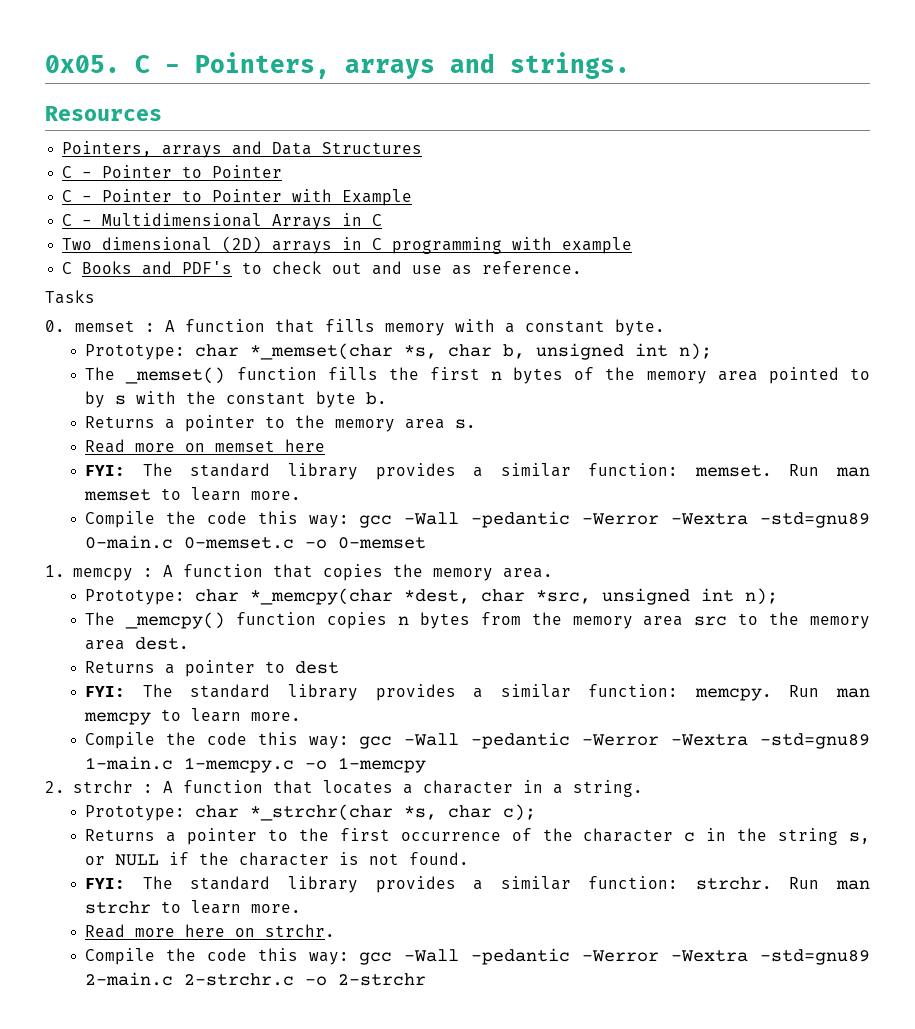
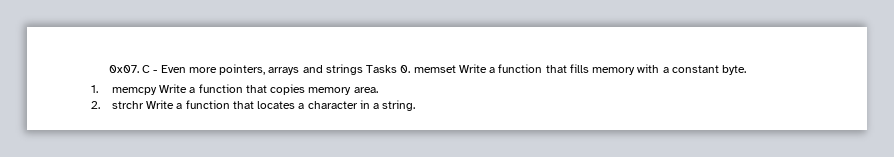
[45,52,630,79] [45,106,162,121] [62,141,423,158] [62,165,283,178] [62,189,413,206] [62,213,383,230] [62,236,633,254] [62,261,583,275] 0x05. C - Pointers, arrays and strings. // Resources // Pointers, arrays and Data Structures // C - Pointer to Pointer // C - Pointer to Pointer with Example // C - Multidimensional Arrays in C // Two dimensional (2D) arrays in C programming with example // C Books and PDF's to check out and use as reference. // -> [108,64,363,75] 0x07. C - Even more pointers, arrays and strings
(95, 297) // -> (398, 69) none
[145,320,175,332] : A -> [458,64,496,73] Write a
[85,343,713,360] [85,367,870,384] [85,391,388,408] [85,415,477,432] [85,439,326,453] [85,463,870,480] [84,487,302,501] [85,511,870,528] [85,535,427,549] // Prototype: char *_memset(char *s, char b, unsigned int n); // The _memset() function fills the first n bytes of the memory area pointed to by s with the constant byte b. // Returns a pointer to the memory area s. // Read more on memset here // FYI: The standard library provides a similar function: memset. Run man memset to learn more. // Compile the code this way: gcc -Wall -pedantic -Werror -Wextra -std=gnu89 0-main.c 0-memset.c -o 0-memset -> (746, 70) none
[142,565,173,577] : A -> [159,84,196,93] Write a
[392,564,423,577] the -> (306, 89) none
[85,588,779,605] [85,612,870,629] [85,637,190,650] [85,660,340,677] [85,684,870,701] [84,708,302,725] [85,732,870,749] [85,756,427,773] // Prototype: char *_memcpy(char *dest, char *src, unsigned int n); // The _memcpy() function copies n bytes from the memory area src to the memory area dest. // Returns a pointer to dest // FYI: The standard library provides a similar function: memcpy. Run man memcpy to learn more. // Compile the code this way: gcc -Wall -pedantic -Werror -Wextra -std=gnu89 1-main.c 1-memcpy.c -o 1-memcpy -> (378, 90) none
[142,781,173,793] : A -> [146,100,183,109] Write a
[85,804,537,821] [85,828,870,845] [85,852,470,866] [85,876,870,893] [85,900,302,914] [85,924,336,938] [85,948,870,965] [85,972,427,986] // Prototype: char *_strchr(char *s, char c); // Returns a pointer to the first occurrence of the character c in the string s, or NULL if the character is not found. // FYI: The standard library provides a similar function: strchr. Run man strchr to learn more. // Read more here on strchr. // Compile the code this way: gcc -Wall -pedantic -Werror -Wextra -std=gnu89 2-main.c 2-strchr.c -o 2-strchr -> (416, 105) none

